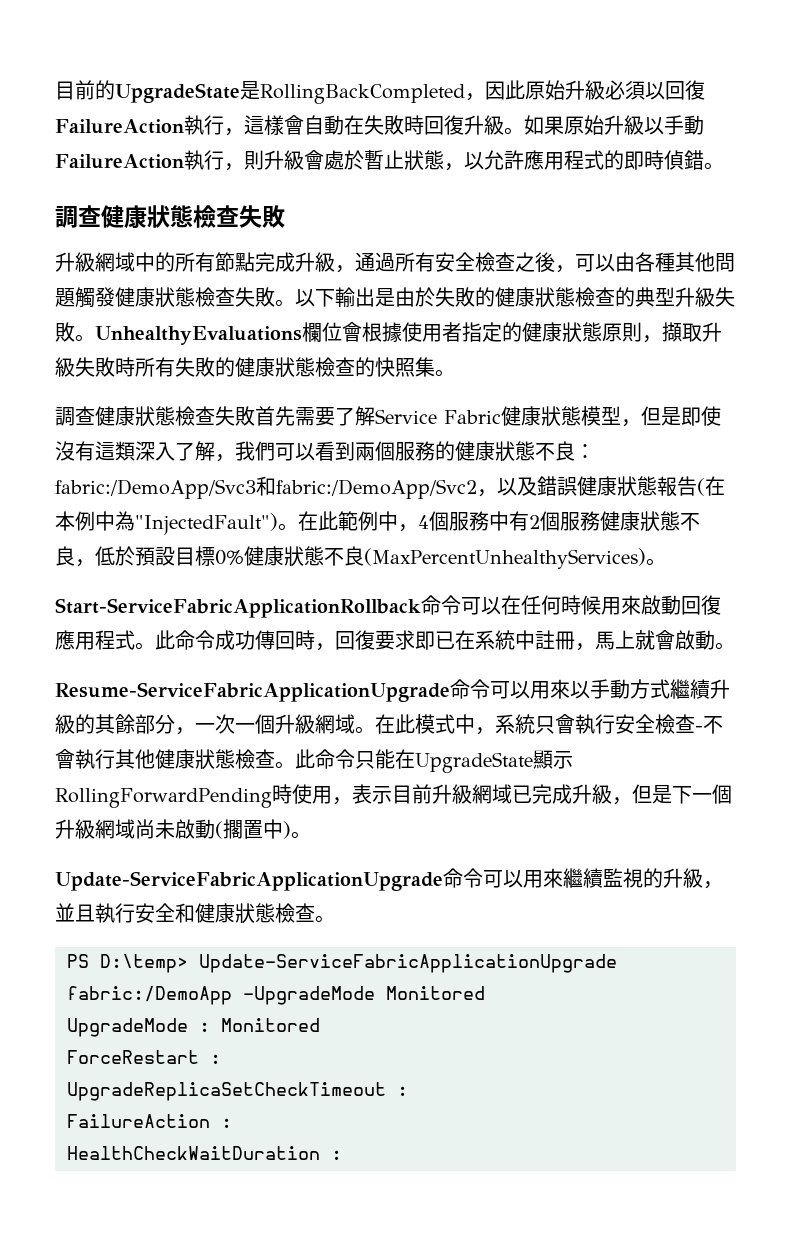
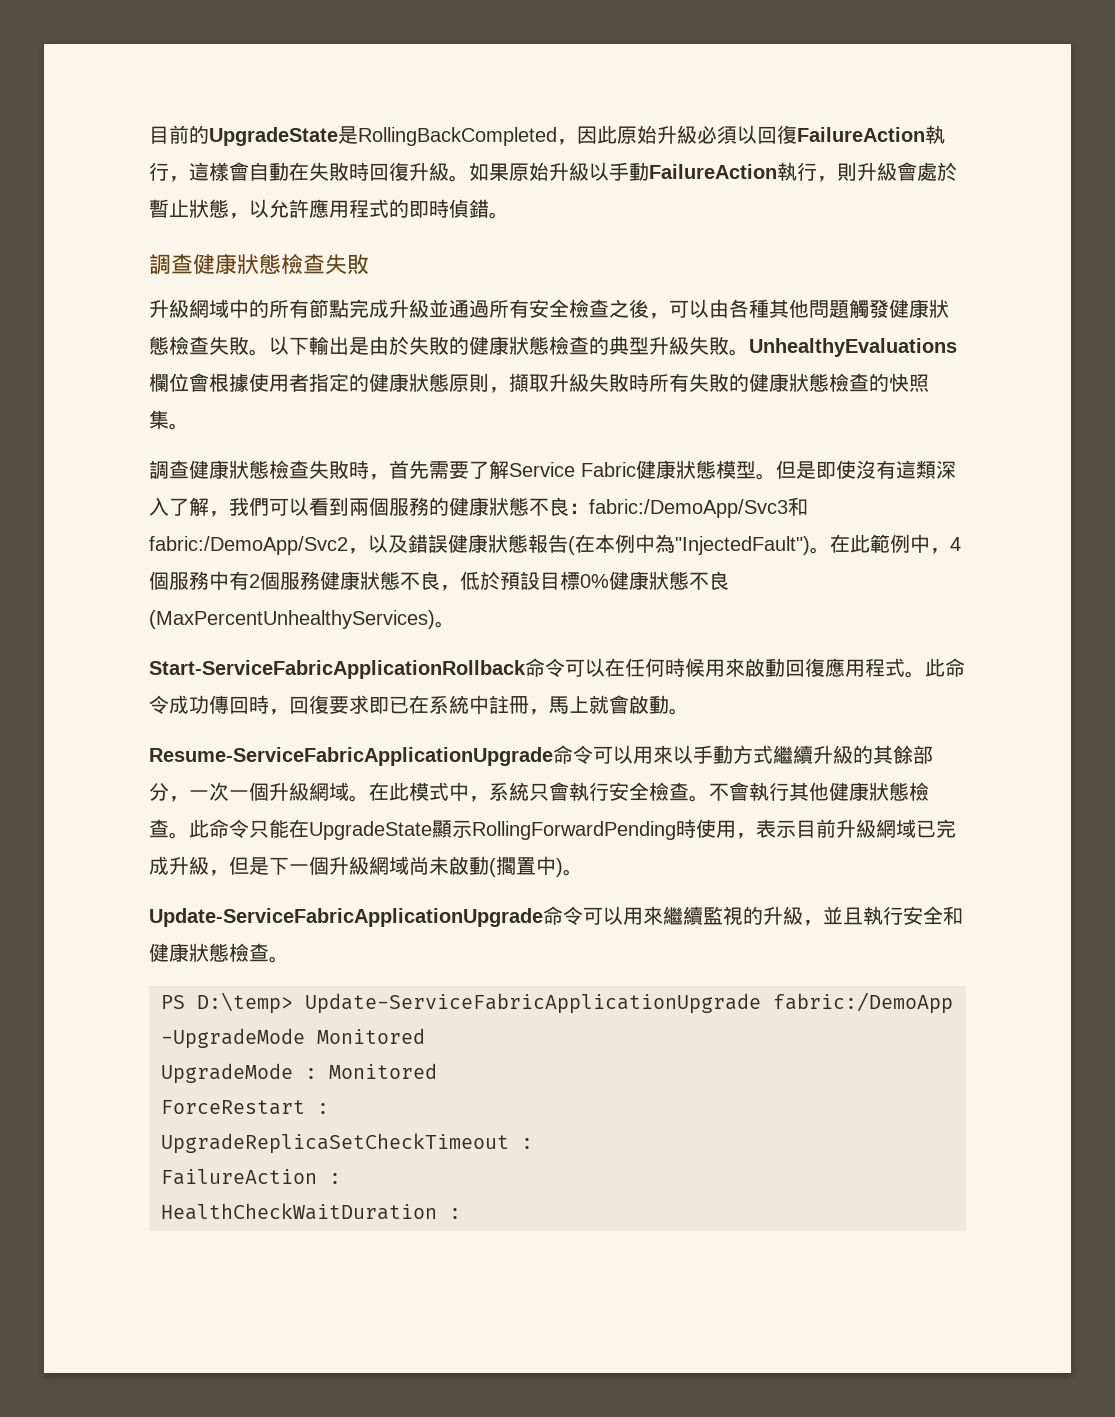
[335,265,355,273] ， -> [429,299,449,318] 並
(255, 416) none -> [349,460,389,480] 時，
[621,419,641,427] ， -> [756,473,776,480] 。
[695,726,703,732] - -> [689,795,709,802] 。

